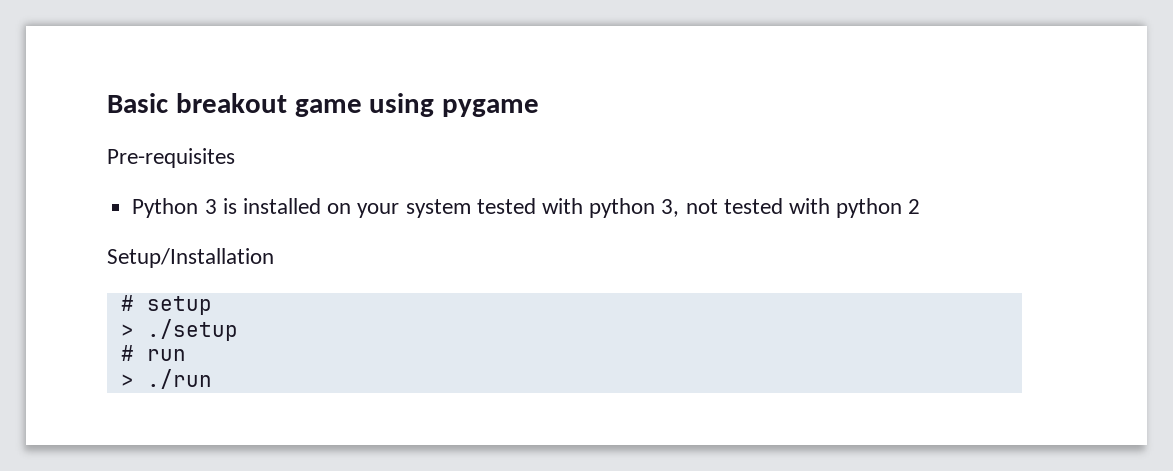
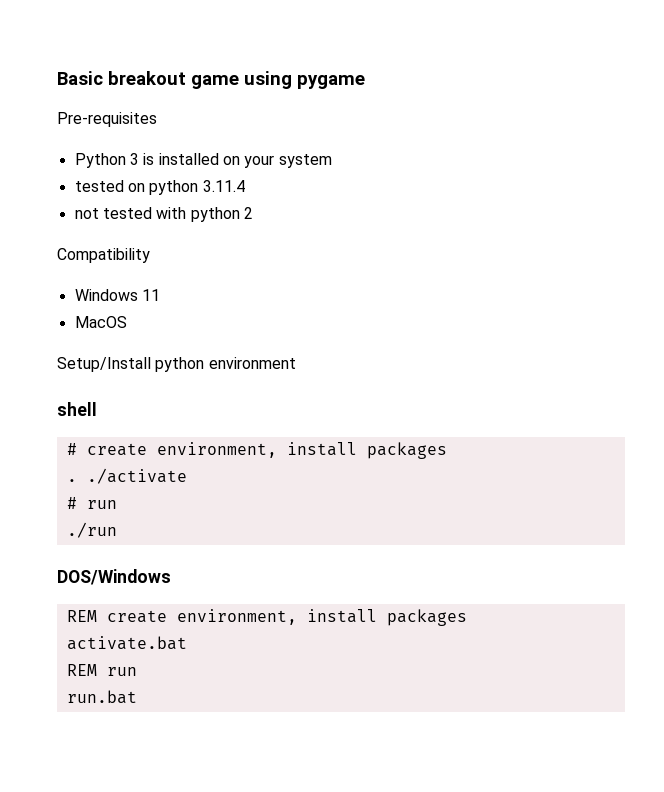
[476,198,680,218] tested with python 3, -> [74,180,245,195] // tested on python 3.11.4 //
[107,248,274,268] [120,295,212,315] [120,319,238,341] Setup/Installation // # setup // > ./setup -> [57,248,150,263] [74,289,160,301] [74,316,127,328] [57,357,296,372] [57,402,97,416] [66,442,447,459] [66,468,187,484] Compatibility // Windows 11 // MacOS // Setup/Install python environment // shell // # create environment, install packages // . ./activate
[120,374,134,387] > -> (117, 504) none
(212, 379) none -> [57,569,171,585] [66,609,467,626] [66,636,187,650] [66,664,137,676] [66,690,137,704] // DOS/Windows // REM create environment, install packages // activate.bat // REM run // run.bat

